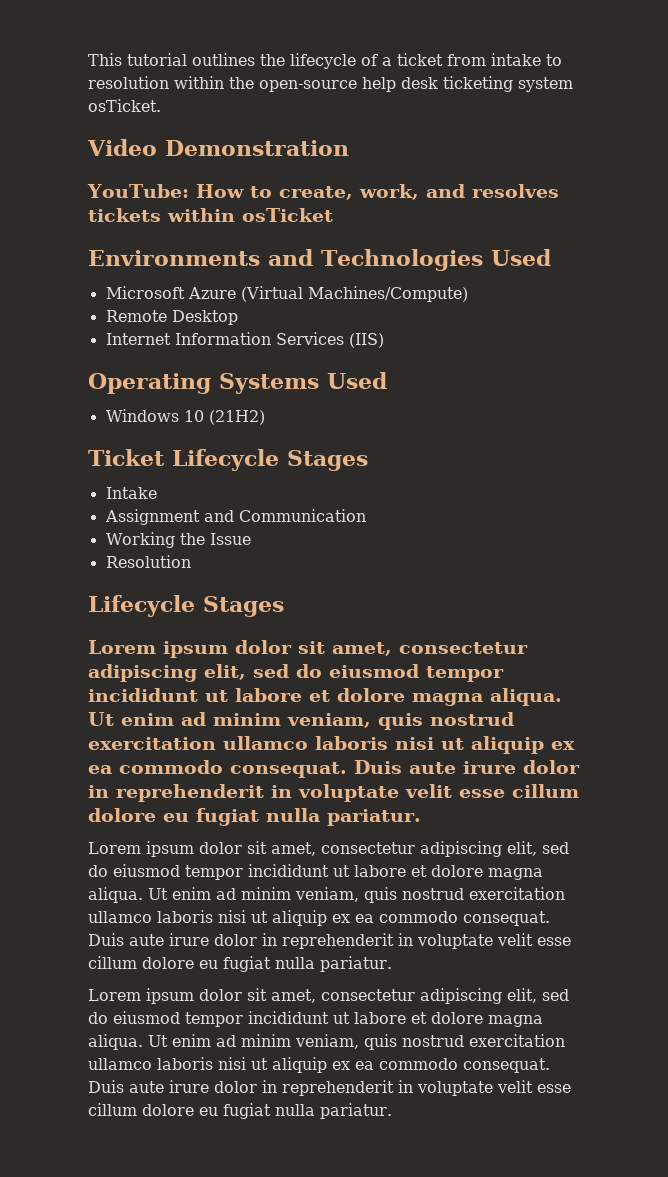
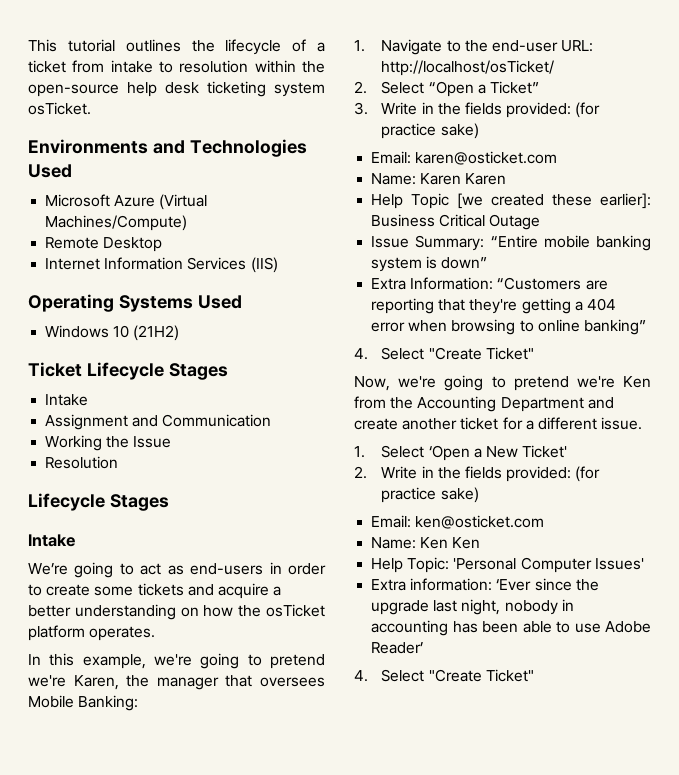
[87,139,349,156] [87,184,559,200] [88,208,333,222] // Video Demonstration // YouTube: How to create, work, and resolves tickets within osTicket -> (91, 108) none
[88,640,528,658] [88,664,504,682] [88,688,562,706] [88,712,514,730] [88,736,575,754] [88,760,580,778] [88,784,579,802] [88,808,421,826] [88,841,569,857] [88,864,543,880] [88,887,565,903] [88,910,550,926] [88,933,571,949] [88,956,392,972] [88,988,569,1004] [88,1011,543,1027] [88,1034,565,1050] [88,1057,550,1073] [88,1080,571,1096] [88,1103,392,1119] Lorem ipsum dolor sit amet, consectetur adipiscing elit, sed do eiusmod tempor incididunt ut labore et dolore magna aliqua. Ut enim ad minim veniam, quis nostrud exercitation ullamco laboris nisi ut aliquip ex ea commodo consequat. Duis aute irure dolor in reprehenderit in voluptate velit esse cillum dolore eu fugiat nulla pariatur. // Lorem ipsum dolor sit amet, consectetur adipiscing elit, sed do eiusmod tempor incididunt ut labore et dolore magna aliqua. Ut enim ad minim veniam, quis nostrud exercitation ullamco laboris nisi ut aliquip ex ea commodo consequat. Duis aute irure dolor in reprehenderit in voluptate velit esse cillum dolore eu fugiat nulla pariatur. // Lorem ipsum dolor sit amet, consectetur adipiscing elit, sed do eiusmod tempor incididunt ut labore et dolore magna aliqua. Ut enim ad minim veniam, quis nostrud exercitation ullamco laboris nisi ut aliquip ex ea commodo consequat. Duis aute irure dolor in reprehenderit in voluptate velit esse cillum dolore eu fugiat nulla pariatur. -> [28,534,75,547] [28,562,326,578] [28,583,282,599] [28,604,326,620] [28,625,156,641] [28,653,325,669] [28,675,325,690] [28,695,139,711] [354,39,594,55] [381,60,555,76] [354,81,539,97] [354,102,601,118] [381,123,479,139] [371,151,558,165] [371,173,507,185] [371,193,651,209] [371,214,541,230] [371,235,651,251] [371,256,488,272] [371,277,608,290] [371,298,616,314] [371,319,646,335] [354,347,534,360] [354,375,651,391] [354,396,614,412] [354,417,643,430] [354,445,568,461] [354,466,601,482] [381,487,479,503] [371,515,545,529] [371,537,481,549] [371,557,644,573] [371,578,599,591] [371,599,574,615] [371,620,651,636] [371,642,424,654] [354,669,534,682] Intake // We’re going to act as end-users in order to create some tickets and acquire a better understanding on how the osTicket platform operates. // In this example, we're going to pretend we're Karen, the manager that oversees Mobile Banking: // 1. Navigate to the end-user URL: http://localhost/osTicket/ // 2. Select “Open a Ticket” // 3. Write in the fields provided: (for practice sake) // Email: karen@osticket.com // Name: Karen Karen // Help Topic [we created these earlier]: Business Critical Outage // Issue Summary: “Entire mobile banking system is down” // Extra Information: “Customers are reporting that they're getting a 404 error when browsing to online banking” // 4. Select "Create Ticket" // Now, we're going to pretend we're Ken from the Accounting Department and create another ticket for a different issue. // 1. Select ‘Open a New Ticket' // 2. Write in the fields provided: (for practice sake) // Email: ken@osticket.com // Name: Ken Ken // Help Topic: 'Personal Computer Issues' // Extra information: ‘Ever since the upgrade last night, nobody in accounting has been able to use Adobe Reader’ // 4. Select "Create Ticket"

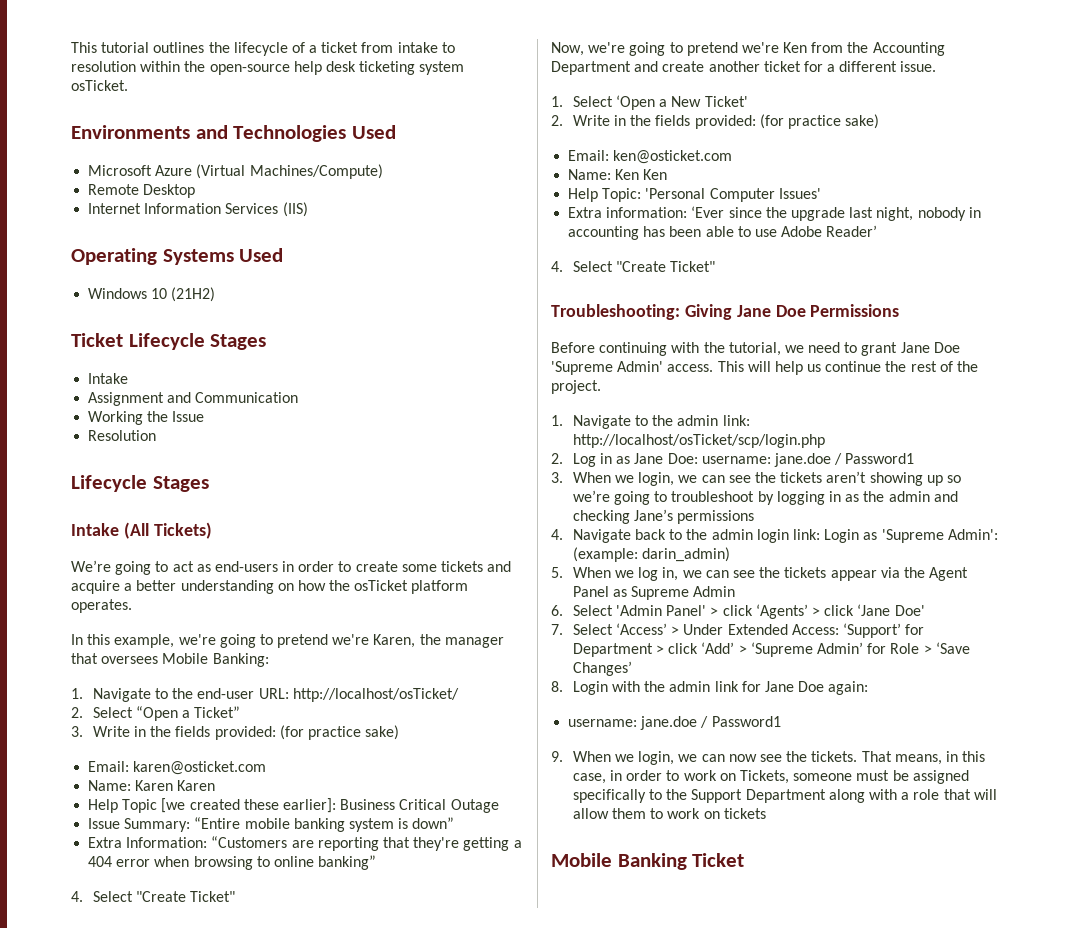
(75, 540) none -> [123,522,212,539] (All Tickets)
(534, 675) none -> [551,304,900,320] [551,342,960,356] [551,361,979,375] [551,380,601,394] [551,415,750,429] [572,434,825,448] [551,453,915,467] [551,471,961,486] [572,490,958,505] [572,509,755,524] [551,529,998,543] [572,547,731,562] [551,567,969,581] [572,586,736,600] [551,604,925,619] [551,623,925,638] [572,642,970,657] [572,661,632,676] [551,681,869,695] [568,716,781,730] [551,751,986,765] [572,770,969,784] [572,789,997,803] [572,808,766,819] [551,853,745,870] // Troubleshooting: Giving Jane Doe Permissions // Before continuing with the tutorial, we need to grant Jane Doe 'Supreme Admin' access. This will help us continue the rest of the project. // 1. Navigate to the admin link: http://localhost/osTicket/scp/login.php // 2. Log in as Jane Doe: username: jane.doe / Password1 // 3. When we login, we can see the tickets aren’t showing up so we’re going to troubleshoot by logging in as the admin and checking Jane’s permissions // 4. Navigate back to the admin login link: Login as 'Supreme Admin': (example: darin_admin) // 5. When we log in, we can see the tickets appear via the Agent Panel as Supreme Admin // 6. Select 'Admin Panel' > click ‘Agents’ > click ‘Jane Doe' // 7. Select ‘Access’ > Under Extended Access: ‘Support’ for Department > click ‘Add’ > ‘Supreme Admin’ for Role > ‘Save Changes’ // 8. Login with the admin link for Jane Doe again: // username: jane.doe / Password1 // 9. When we login, we can now see the tickets. That means, in this case, in order to work on Tickets, someone must be assigned specifically to the Support Department along with a role that will allow them to work on tickets // Mobile Banking Ticket

